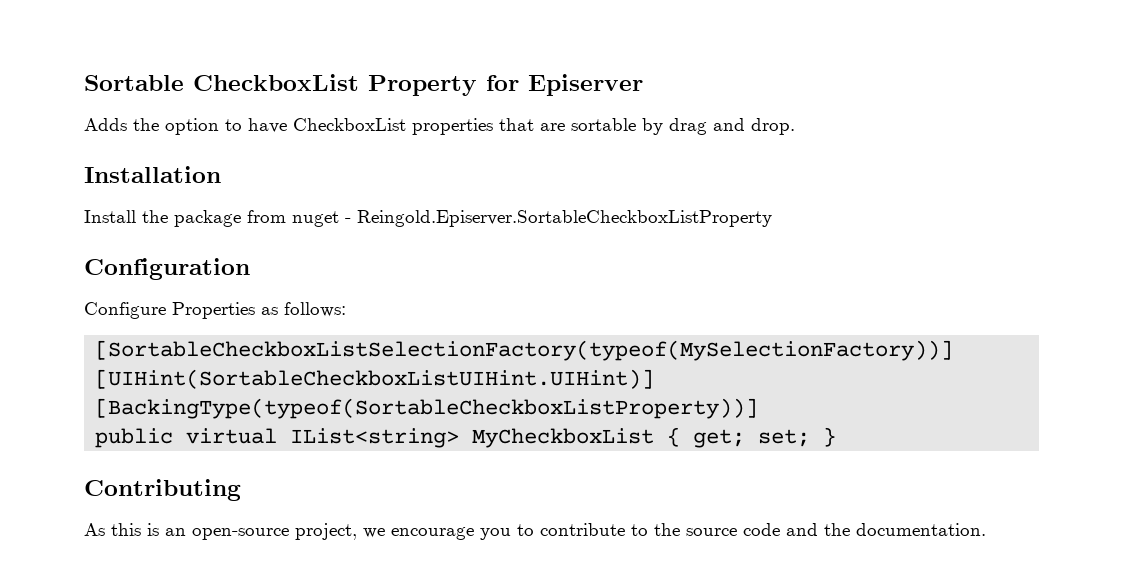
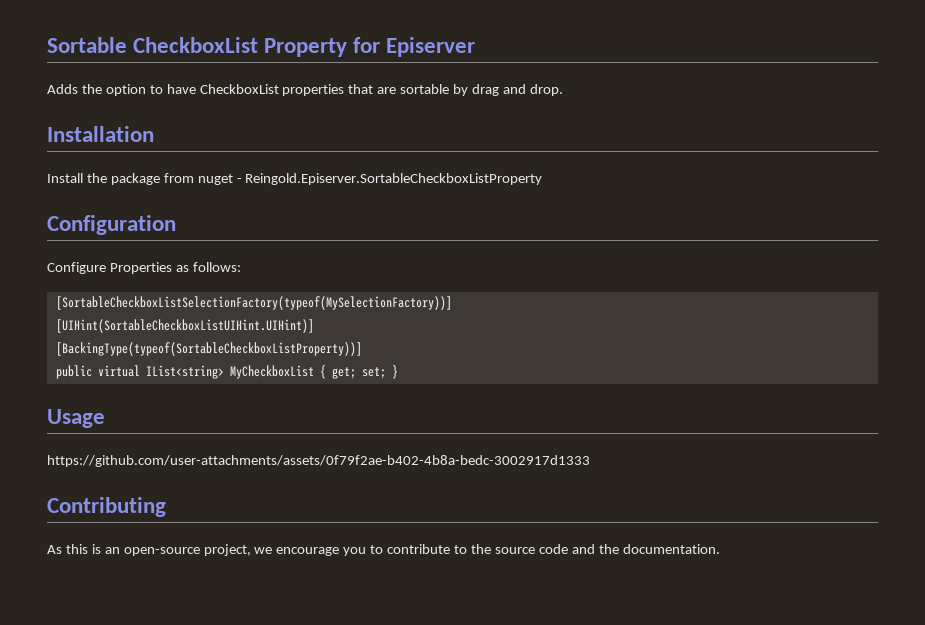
(837, 437) none -> [47,409,105,428] [47,455,590,467] // Usage // https://github.com/user-attachments/assets/0f79f2ae-b402-4b8a-bedc-3002917d1333

